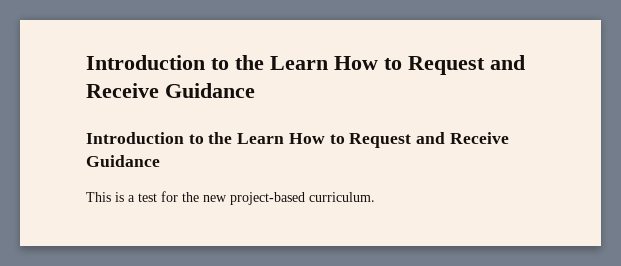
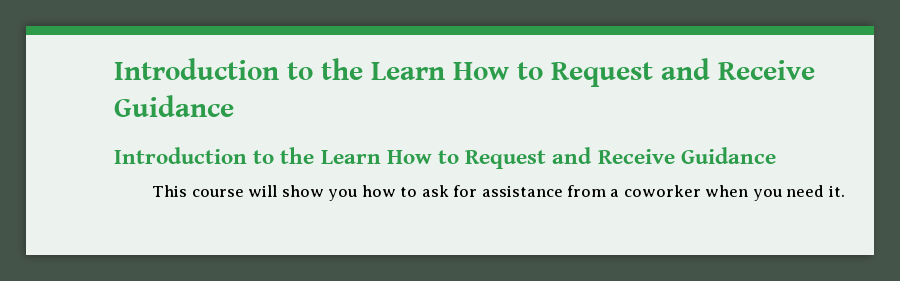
[115,191,375,205] is a test for the new project-based curriculum. -> [191,185,845,201] course will show you how to ask for assistance from a coworker when you need it.

